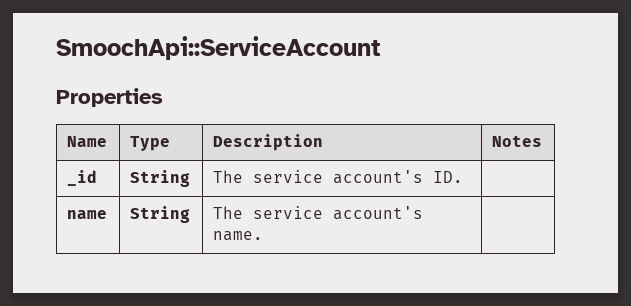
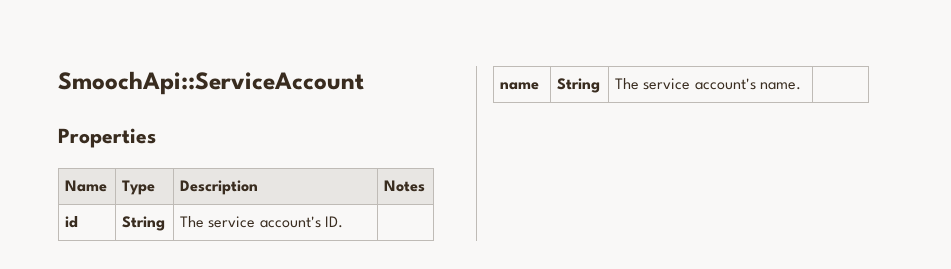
[67,170,98,186] _id -> [65,216,79,228] id

